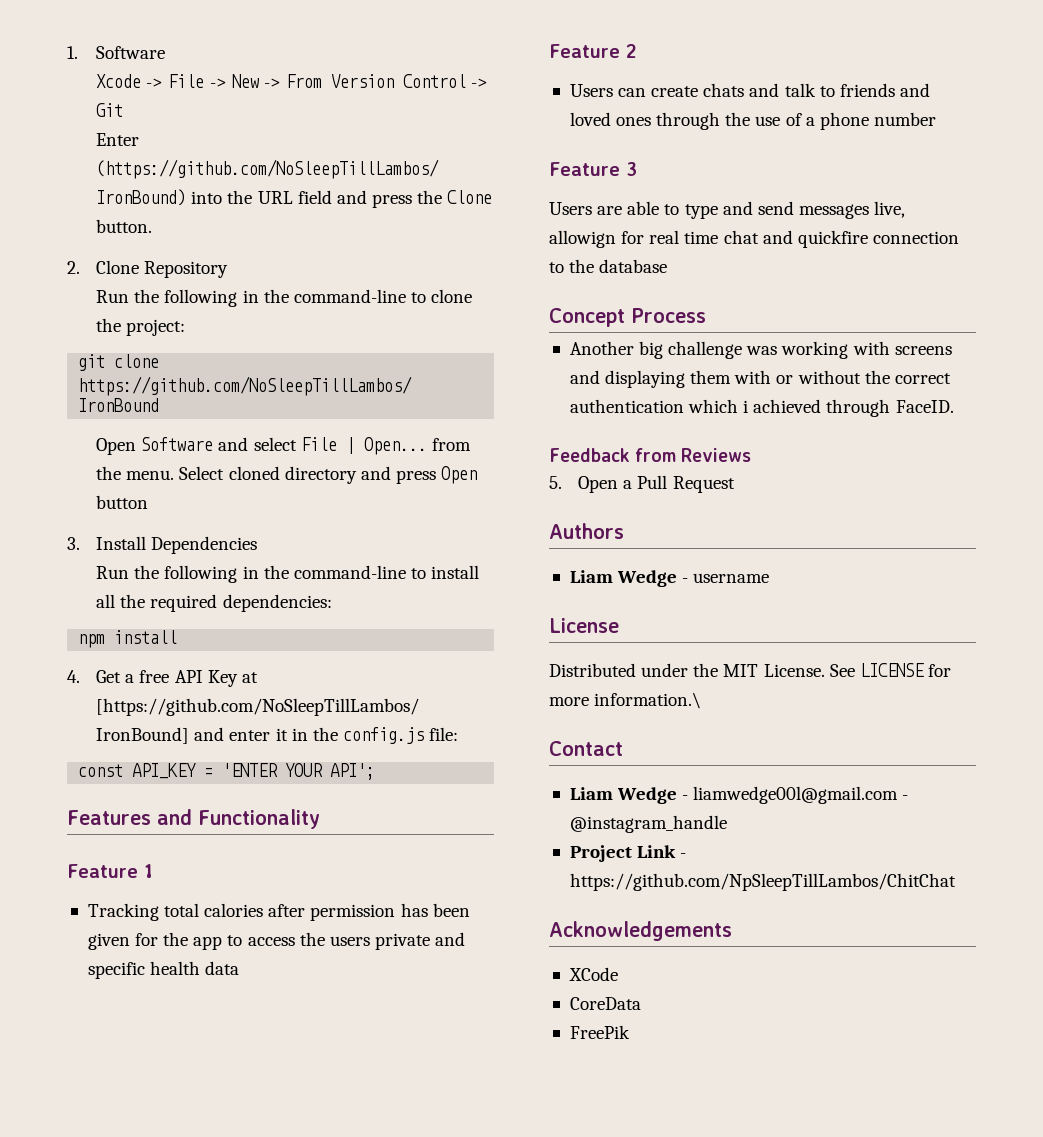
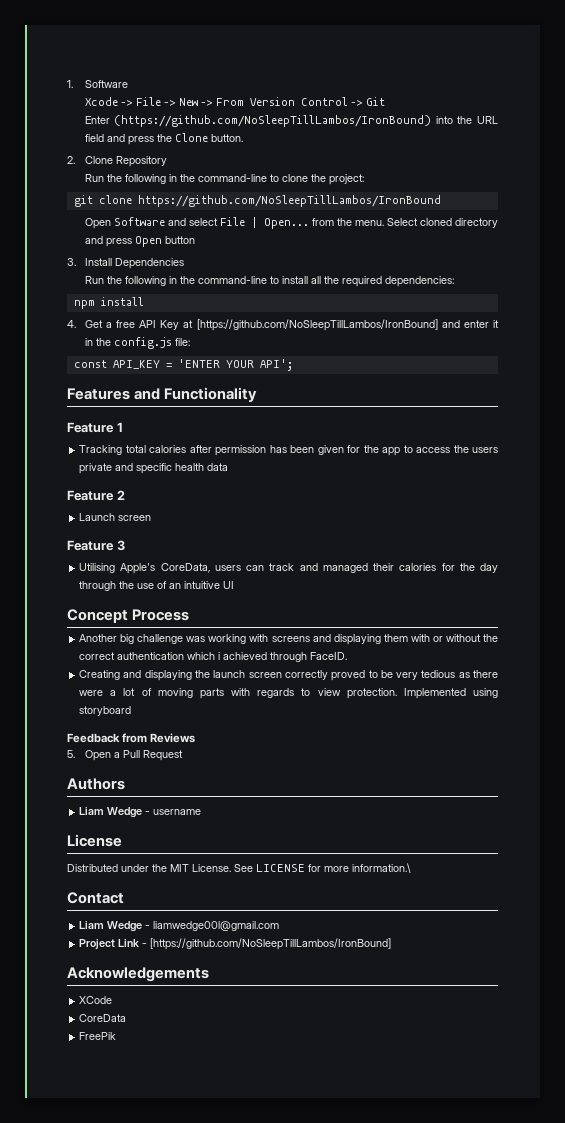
[569,83,930,97] [569,112,936,130] [549,162,637,176] [549,201,906,219] [549,230,959,248] [549,259,668,273] Users can create chats and talk to friends and loved ones through the use of a phone number // Feature 3 // Users are able to type and send messages live, allowign for real time chat and quickfire connection to the database -> [79,513,152,521] [67,540,125,551] [79,563,499,574] [79,581,235,591] Launch screen // Feature 3 // Utilising Apple's CoreData, users can track and managed their calories for the day through the use of an intuitive UI
(954, 406) none -> [79,670,499,681] [79,688,498,699] [79,706,132,716] // Creating and displaying the launch screen correctly proved to be very tedious as there were a lot of moving parts with regards to view protection. Implemented using storyboard
[902,795,909,800] [569,815,727,833] - @instagram_handle -> (280, 926) none
[569,873,956,891] https://github.com/NpSleepTillLambos/ChitChat -> [150,938,392,950] [https://github.com/NoSleepTillLambos/IronBound]

